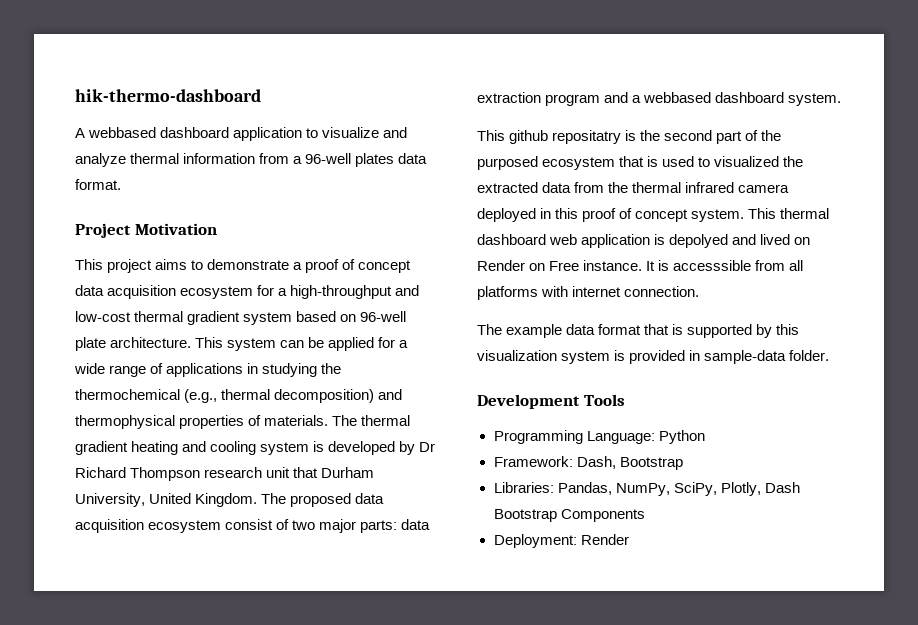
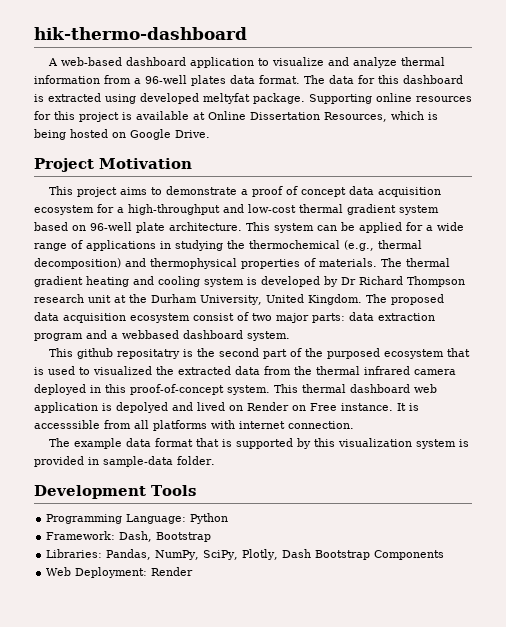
[88,127,157,138] webbased -> [61,57,123,66] web-based
(121, 184) none -> [304,75,463,84] [34,93,472,104] [34,111,438,122] [34,129,210,140] The data for this dashboard is extracted using developed meltyfat package. Supporting online resources for this project is available at Online Dissertation Resources, which is being hosted on Google Drive.
[293,467,319,478] that -> [114,294,147,303] at the
[582,208,689,222] proof of concept -> [130,384,224,395] proof-of-concept
(645, 515) none -> [46,567,72,576] Web

